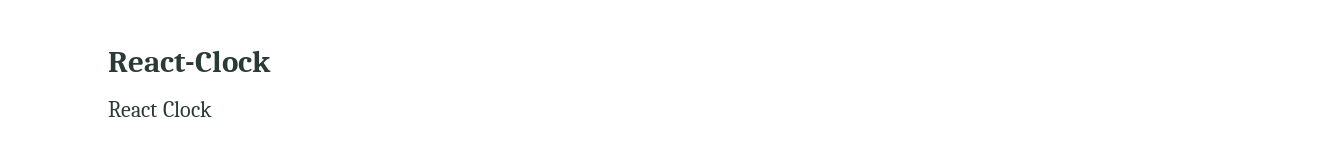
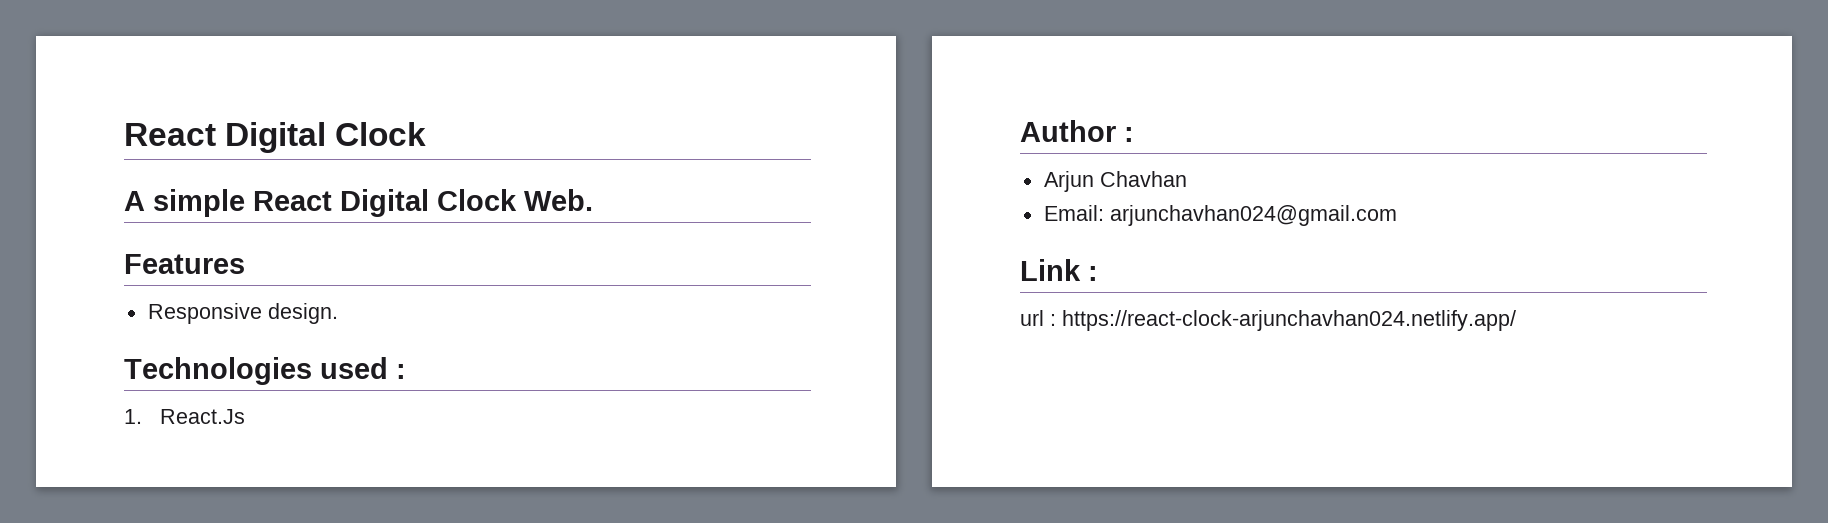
[108,50,271,72] [108,101,212,117] React-Clock // React Clock -> [124,122,427,153] [124,189,593,217] [124,254,245,274] [147,303,338,324] [124,357,406,385] [124,409,245,424] [1020,120,1134,142] [1043,171,1187,192] [1043,205,1397,226] [1020,259,1098,281] [1020,310,1516,331] React Digital Clock // A simple React Digital Clock Web. // Features // Responsive design. // Technologies used : // 1. React.Js // Author : // Arjun Chavhan // Email: arjunchavhan024@gmail.com // Link : // url : https://react-clock-arjunchavhan024.netlify.app/

